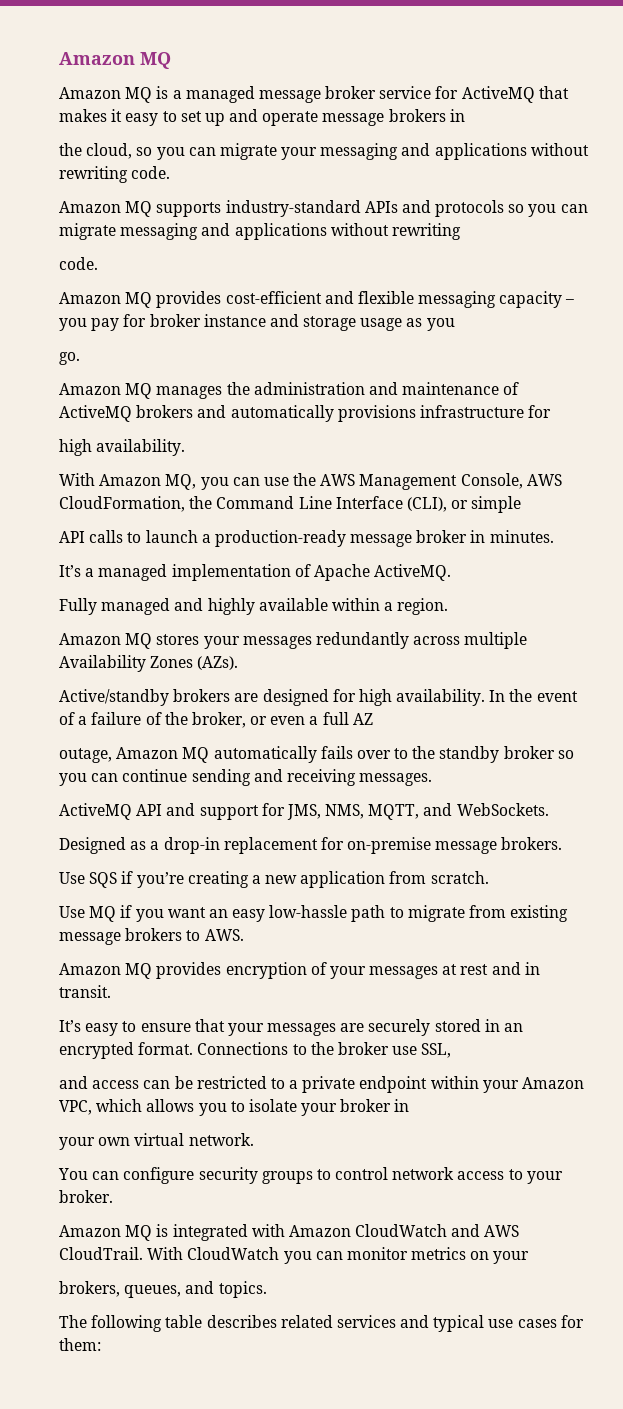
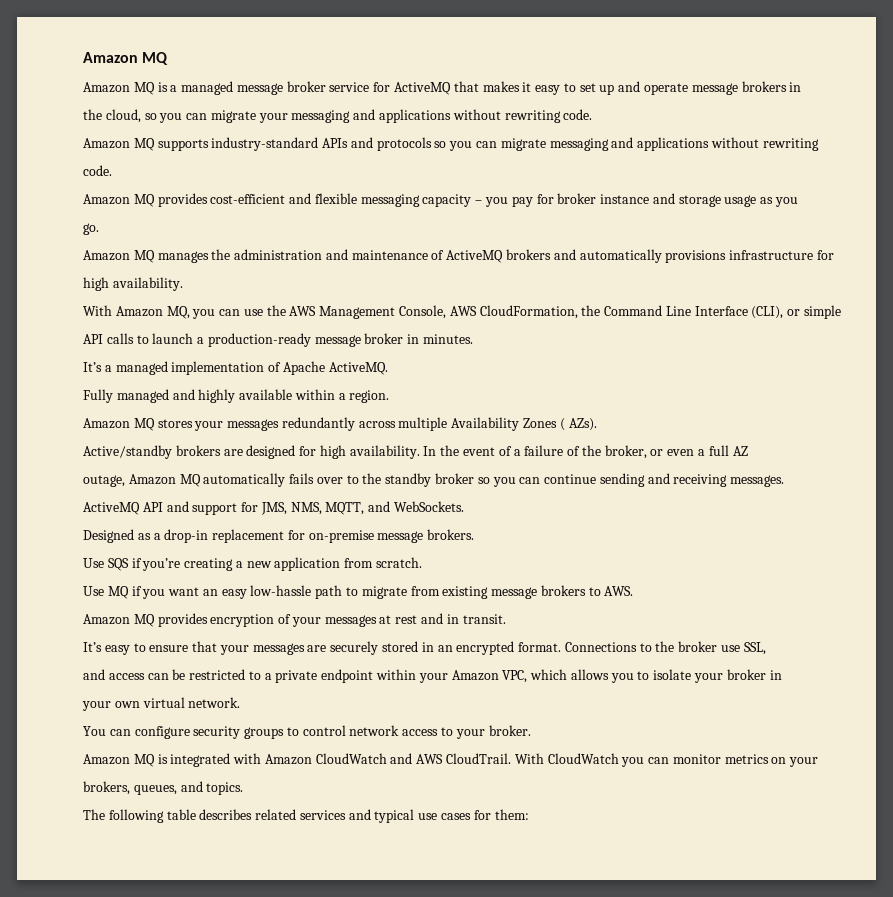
[197,656,239,670] (AZs). -> [559,418,597,431] ( AZs).

